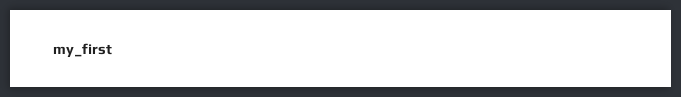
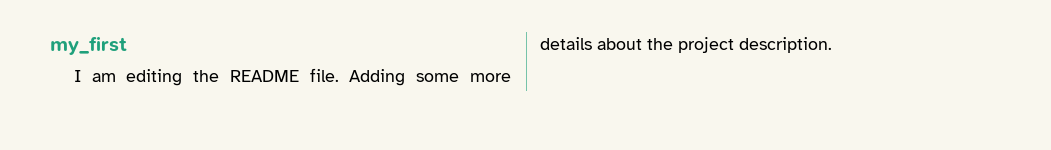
(112, 50) none -> [73,68,512,86] [540,37,832,53] // I am editing the README file. Adding some more details about the project description.

